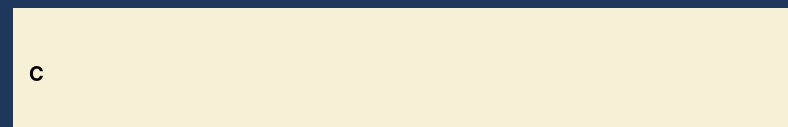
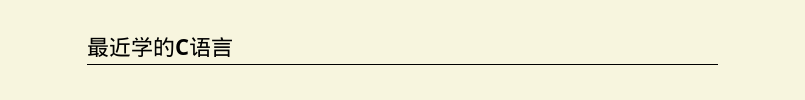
[29,66,44,81] C -> [87,37,233,57] 最近学的C语言

